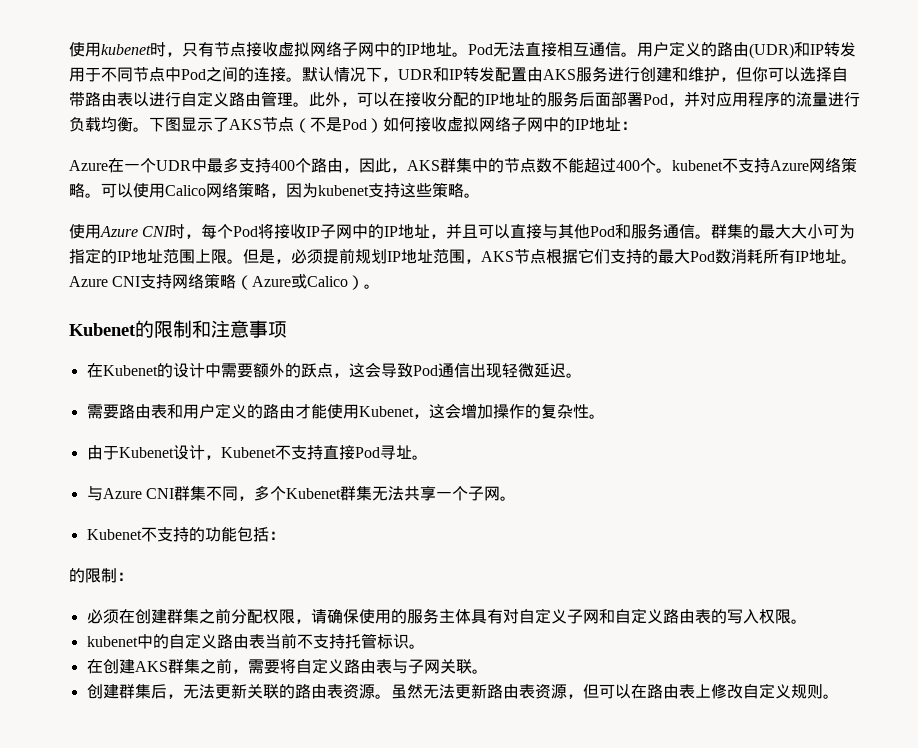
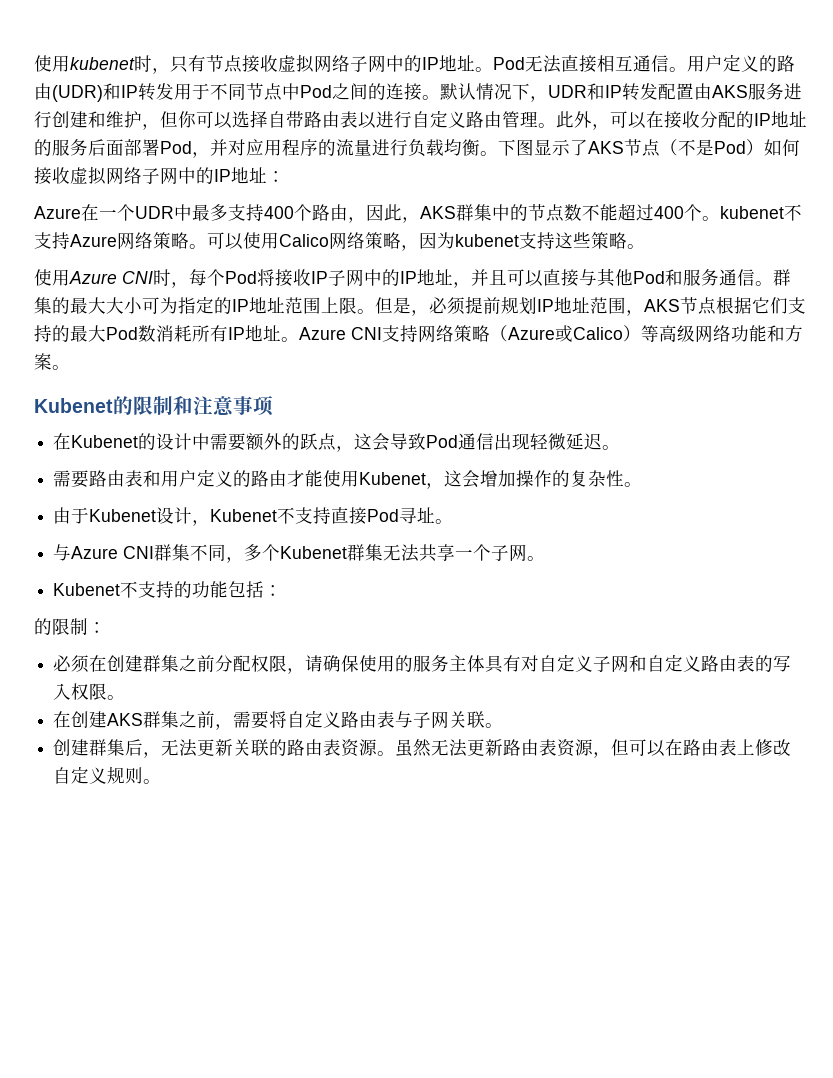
(365, 282) none -> [641,325,803,343] [34,353,52,370] 等高级网络功能和方案
[86,633,425,649] // kubenet中的自定义路由表当前不支持托管标识。 -> (126, 697) none

